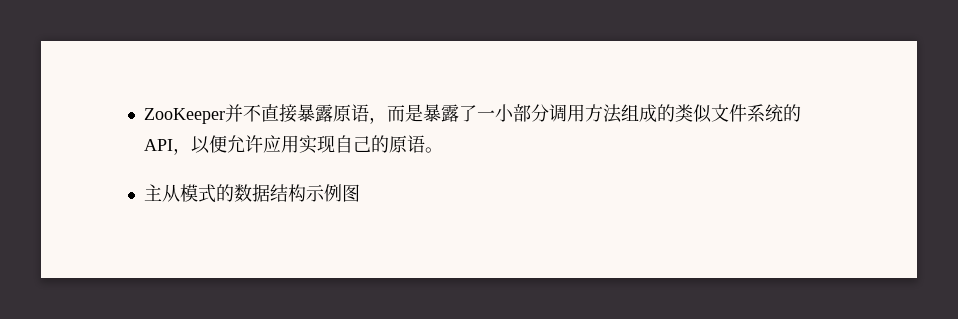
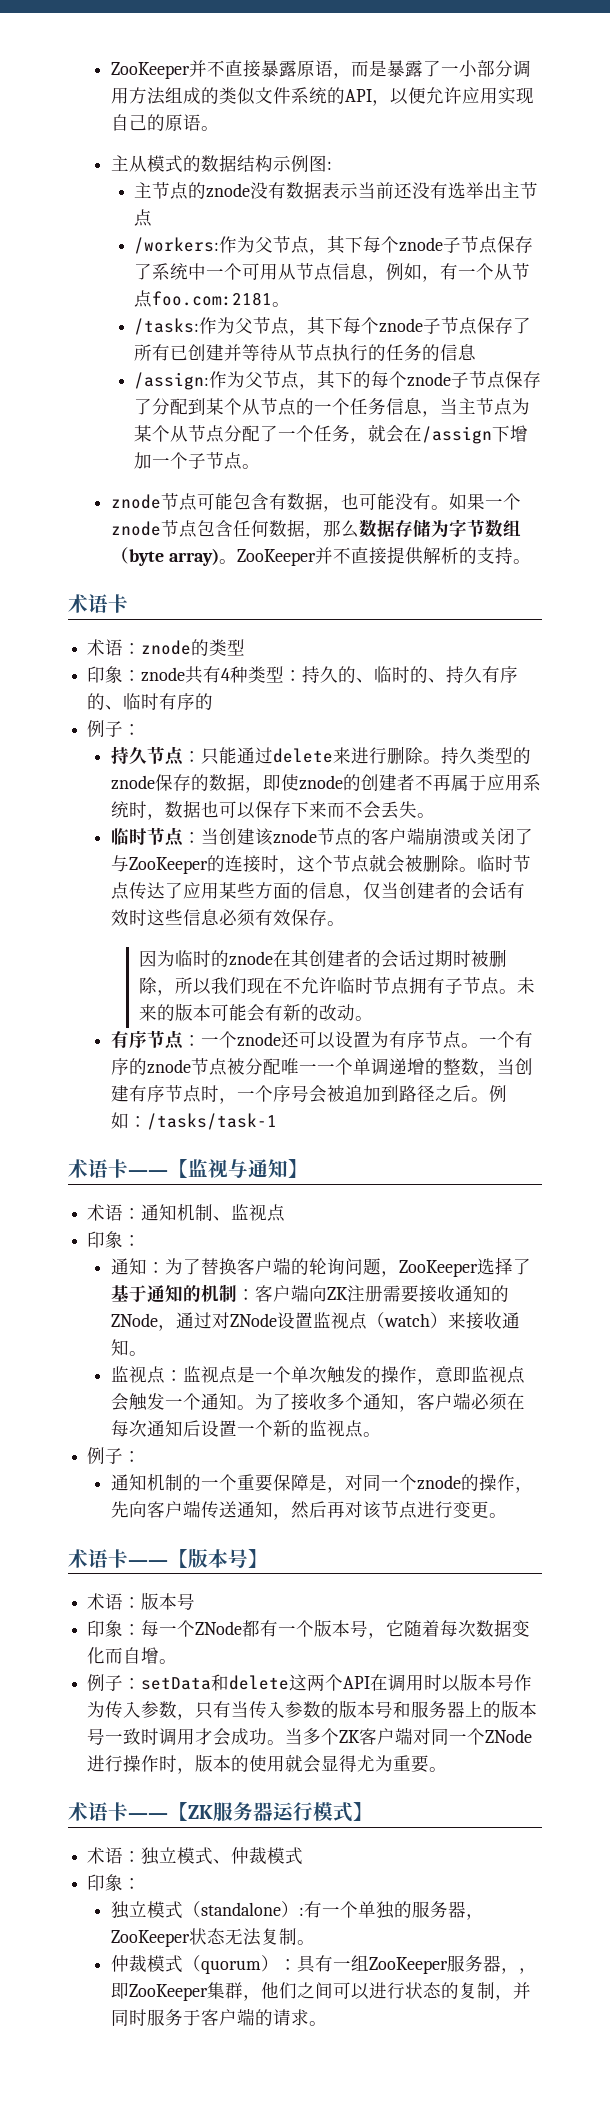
(361, 193) none -> [326,161,332,170] [134,181,539,200] [134,209,153,227] [134,235,534,255] [134,263,531,282] [134,290,291,308] [134,316,532,336] [134,344,477,362] [134,370,542,390] [134,398,531,417] [134,424,529,444] [134,452,261,470] [110,492,521,512] [110,519,521,539] [110,546,531,566] [68,594,128,613] [87,639,246,656] [87,666,519,684] [87,693,214,710] [87,720,142,737] [110,746,531,766] [110,773,541,793] [110,800,435,820] [110,827,533,847] [110,854,531,874] [110,882,525,901] [110,909,345,927] [138,949,507,968] [138,977,535,996] [138,1003,373,1022] [110,1030,533,1050] [110,1058,533,1077] [110,1085,507,1104] [110,1112,277,1130] [68,1159,308,1178] [87,1203,286,1222] [87,1231,142,1248] [110,1257,531,1277] [110,1284,509,1303] [110,1312,520,1331] [110,1339,147,1356] [110,1366,525,1385] [110,1392,525,1412] [110,1420,381,1438] [87,1447,142,1464] [110,1473,533,1493] [110,1500,507,1520] [68,1548,268,1568] [87,1592,196,1610] [87,1619,531,1639] [87,1647,178,1664] [87,1673,533,1692] [87,1700,538,1720] [87,1727,533,1746] [87,1754,448,1774] [68,1802,373,1822] [87,1847,304,1865] [87,1874,142,1891] [110,1901,484,1920] [110,1928,315,1947] [110,1955,537,1974] [110,1982,531,2001] [110,2008,327,2026] : // 主节点的znode没有数据表示当前还没有选举出主节点 // /workers:作为父节点，其下每个znode子节点保存了系统中一个可用从节点信息，例如，有一个从节点foo.com:2181。 // /tasks:作为父节点，其下每个znode子节点保存了所有已创建并等待从节点执行的任务的信息 // /assign:作为父节点，其下的每个znode子节点保存了分配到某个从节点的一个任务信息，当主节点为某个从节点分配了一个任务，就会在/assign下增加一个子节点。 // znode节点可能包含有数据，也可能没有。如果一个znode节点包含任何数据，那么数据存储为字节数组（byte array)。ZooKeeper并不直接提供解析的支持。 // 术语卡 // 术语：znode的类型 // 印象：znode共有4种类型：持久的、临时的、持久有序的、临时有序的 // 例子： // 持久节点：只能通过delete来进行删除。持久类型的znode保存的数据，即使znode的创建者不再属于应用系统时，数据也可以保存下来而不会丢失。 // 临时节点：当创建该znode节点的客户端崩溃或关闭了与ZooKeeper的连接时，这个节点就会被删除。临时节点传达了应用某些方面的信息，仅当创建者的会话有效时这些信息必须有效保存。 // 因为临时的znode在其创建者的会话过期时被删除，所以我们现在不允许临时节点拥有子节点。未来的版本可能会有新的改动。 // 有序节点：一个znode还可以设置为有序节点。一个有序的znode节点被分配唯一一个单调递增的整数，当创建有序节点时，一个序号会被追加到路径之后。例如：/tasks/task-1 // 术语卡——【监视与通知】 // 术语：通知机制、监视点 // 印象： // 通知：为了替换客户端的轮询问题，ZooKeeper选择了基于通知的机制：客户端向ZK注册需要接收通知的ZNode，通过对ZNode设置监视点（watch）来接收通知。 // 监视点：监视点是一个单次触发的操作，意即监视点会触发一个通知。为了接收多个通知，客户端必须在每次通知后设置一个新的监视点。 // 例子： // 通知机制的一个重要保障是，对同一个znode的操作，先向客户端传送通知，然后再对该节点进行变更。 // 术语卡——【版本号】 // 术语：版本号 // 印象：每一个ZNode都有一个版本号，它随着每次数据变化而自增。 // 例子：setData和delete这两个API在调用时以版本号作为传入参数，只有当传入参数的版本号和服务器上的版本号一致时调用才会成功。当多个ZK客户端对同一个ZNode进行操作时，版本的使用就会显得尤为重要。 // 术语卡——【ZK服务器运行模式】 // 术语：独立模式、仲裁模式 // 印象： // 独立模式（standalone）:有一个单独的服务器，ZooKeeper状态无法复制。 // 仲裁模式（quorum）：具有一组ZooKeeper服务器，，即ZooKeeper集群，他们之间可以进行状态的复制，并同时服务于客户端的请求。

